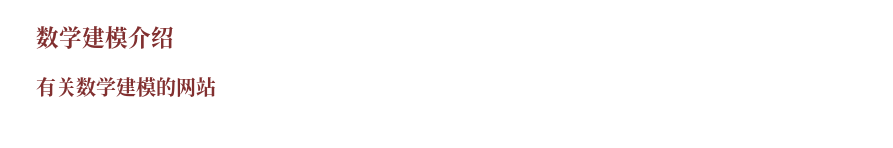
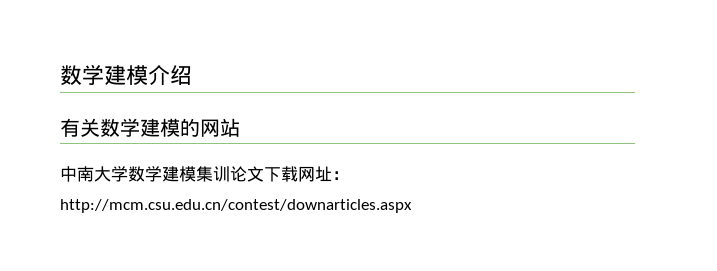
(216, 87) none -> [60,166,349,182] [60,199,412,213] // 中南大学数学建模集训论文下载网址：http://mcm.csu.edu.cn/contest/downarticles.aspx

